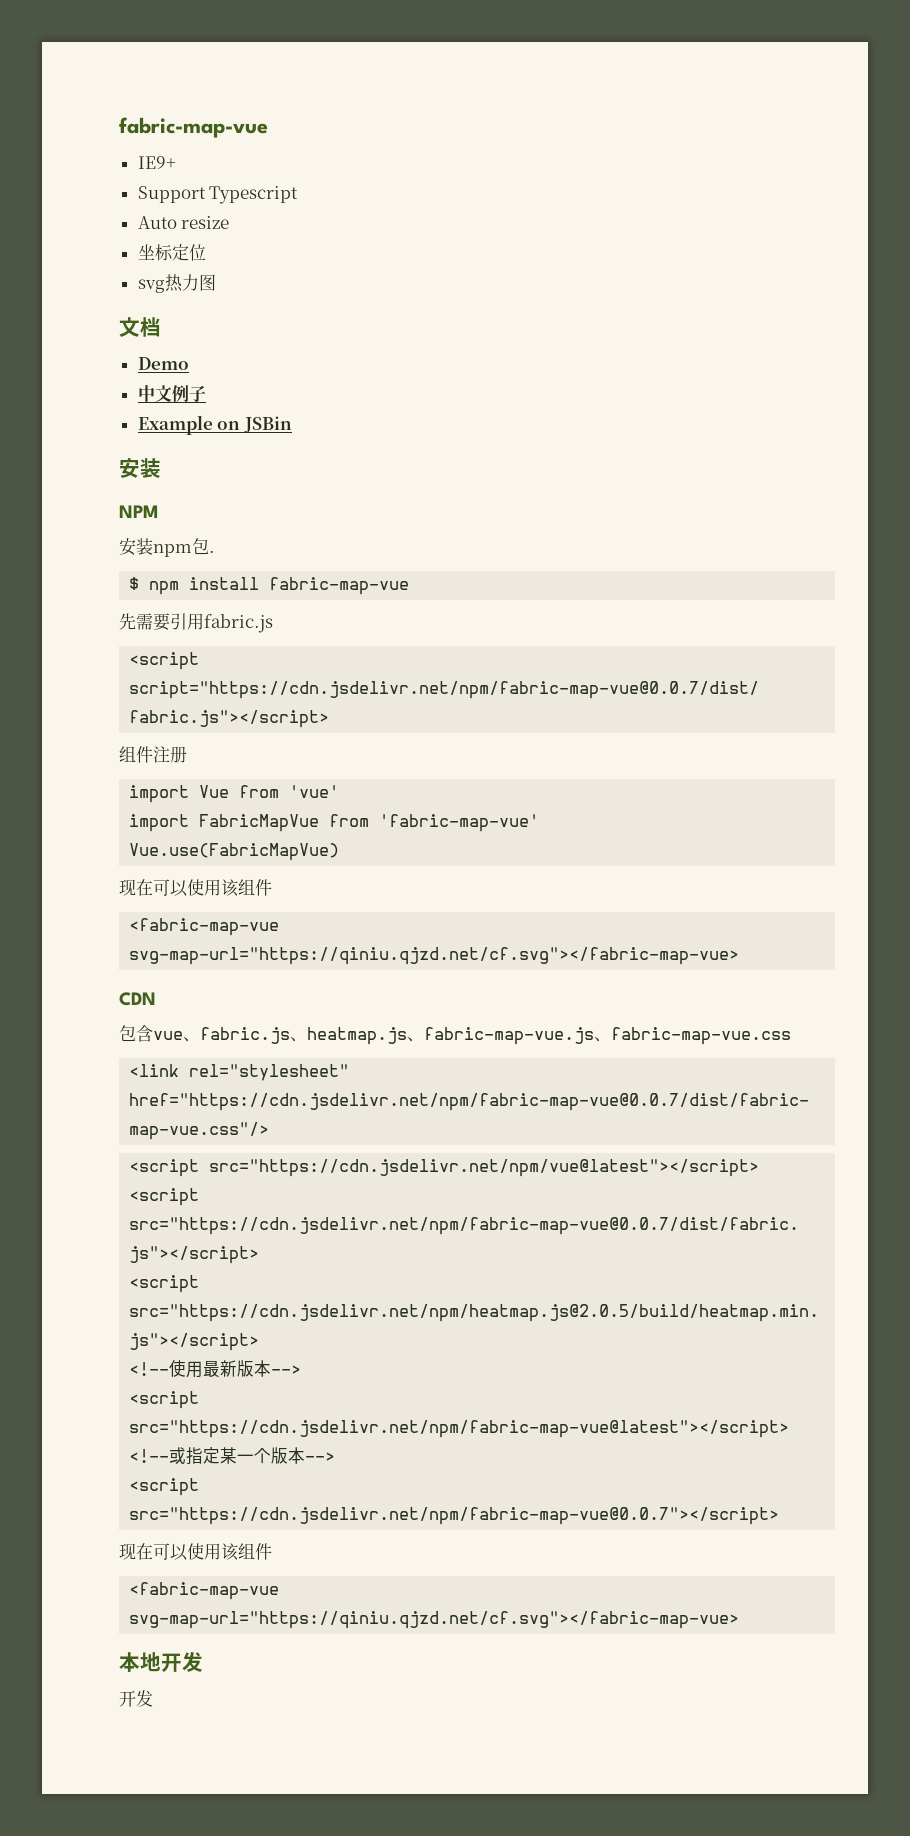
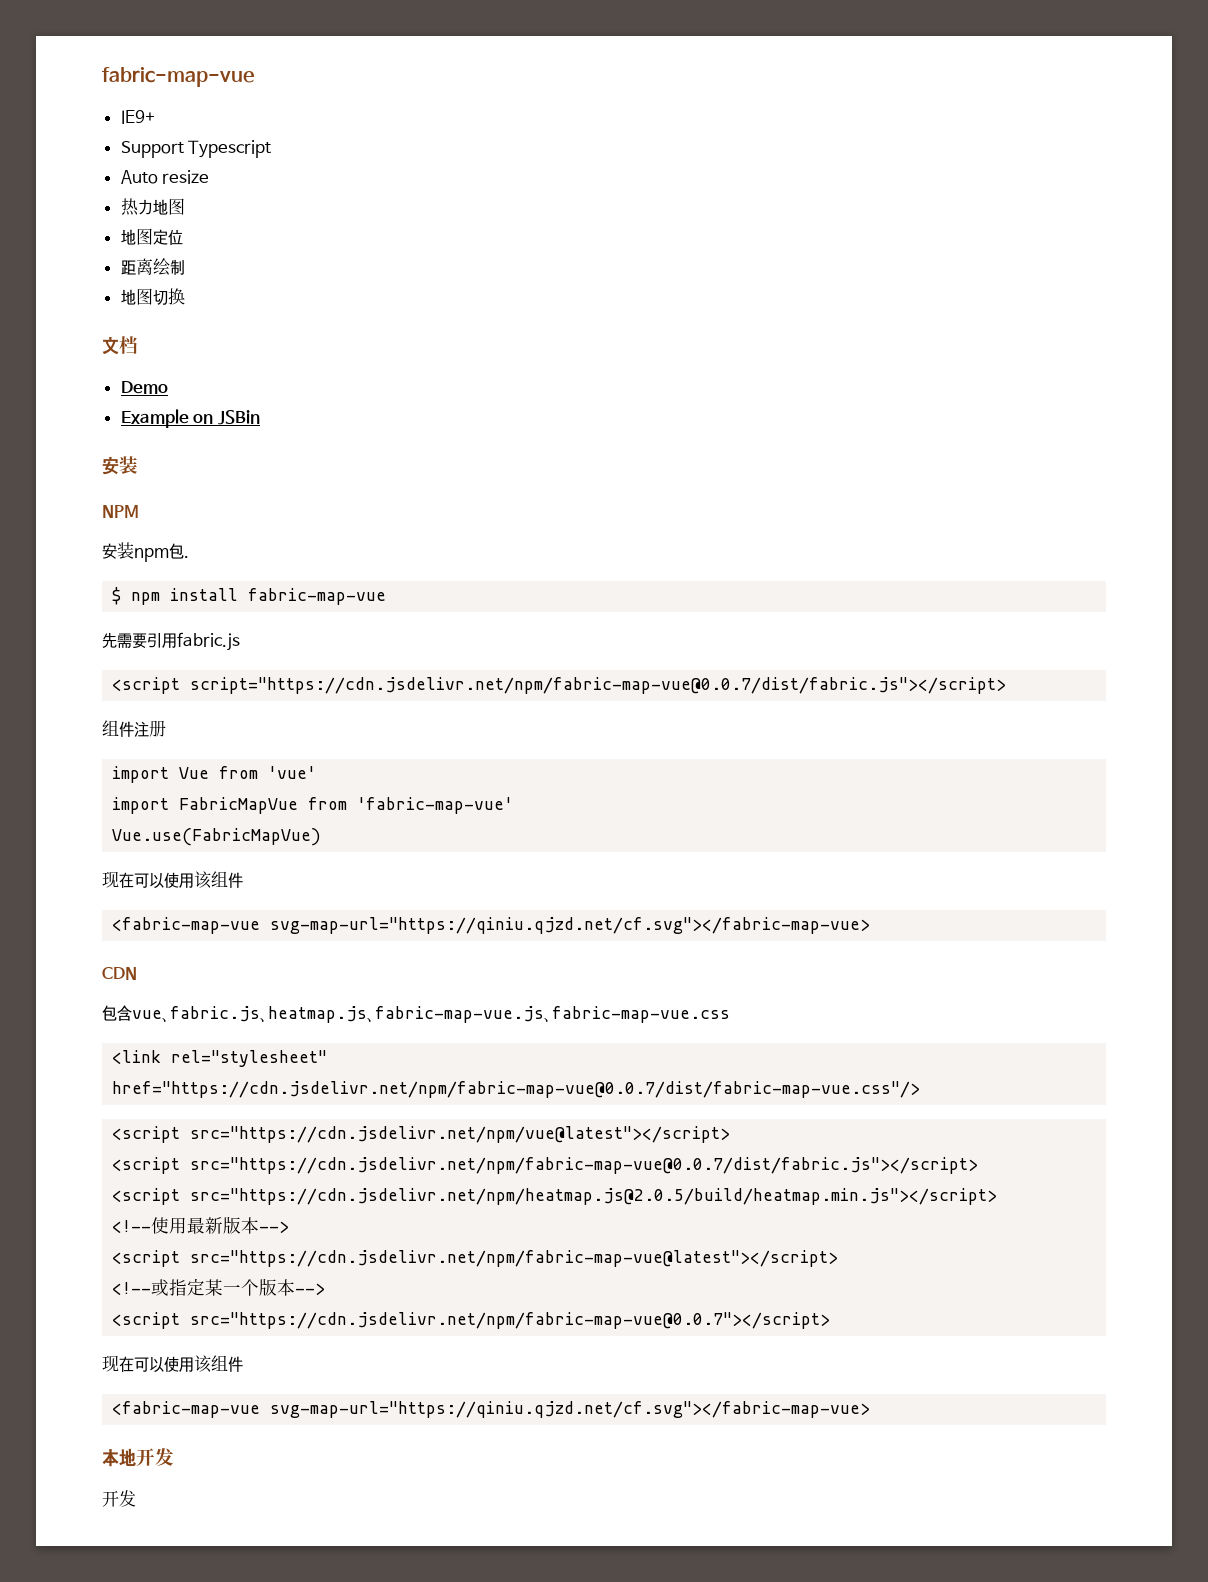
[137,244,173,261] 坐标 -> [120,198,185,216] [120,228,153,245] 热力地图 // 地图
[137,274,216,293] svg热力图 -> [120,258,185,276] [120,288,185,305] 距离绘制 // 地图切换
[137,385,206,402] // 中文例子 -> (168, 387) none

